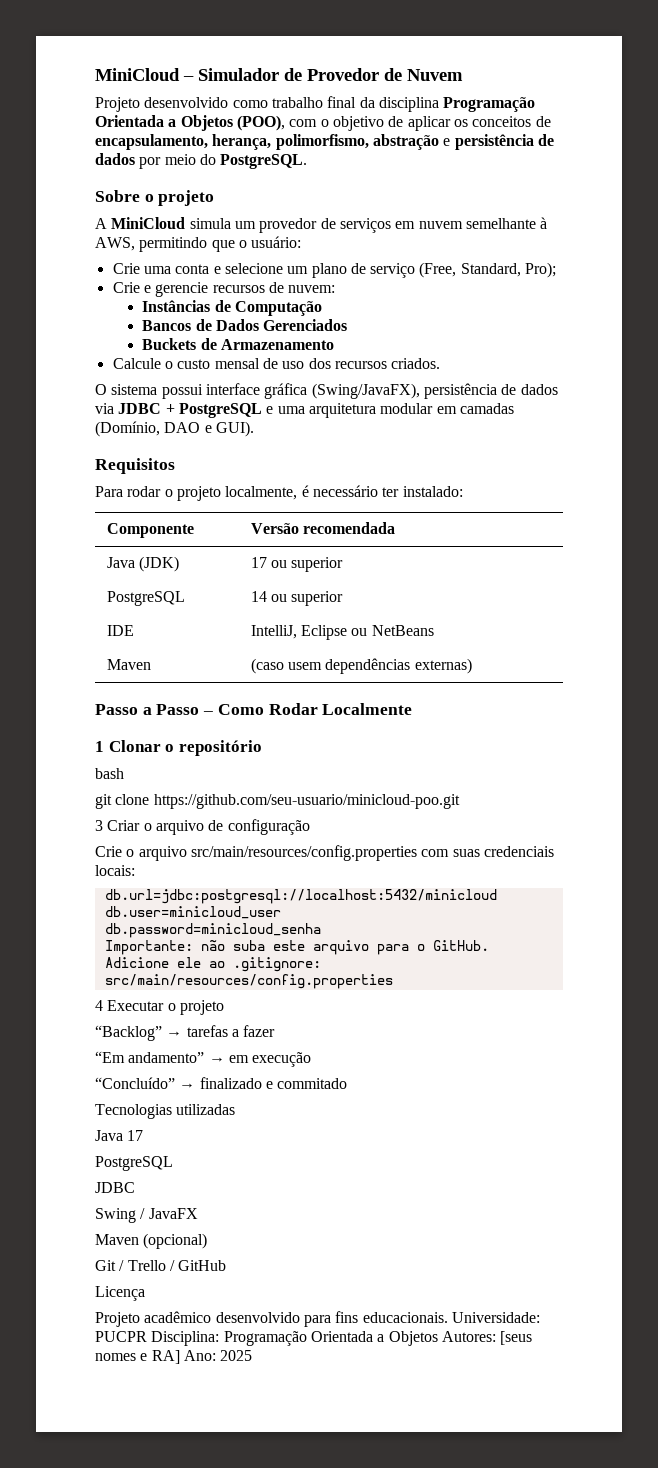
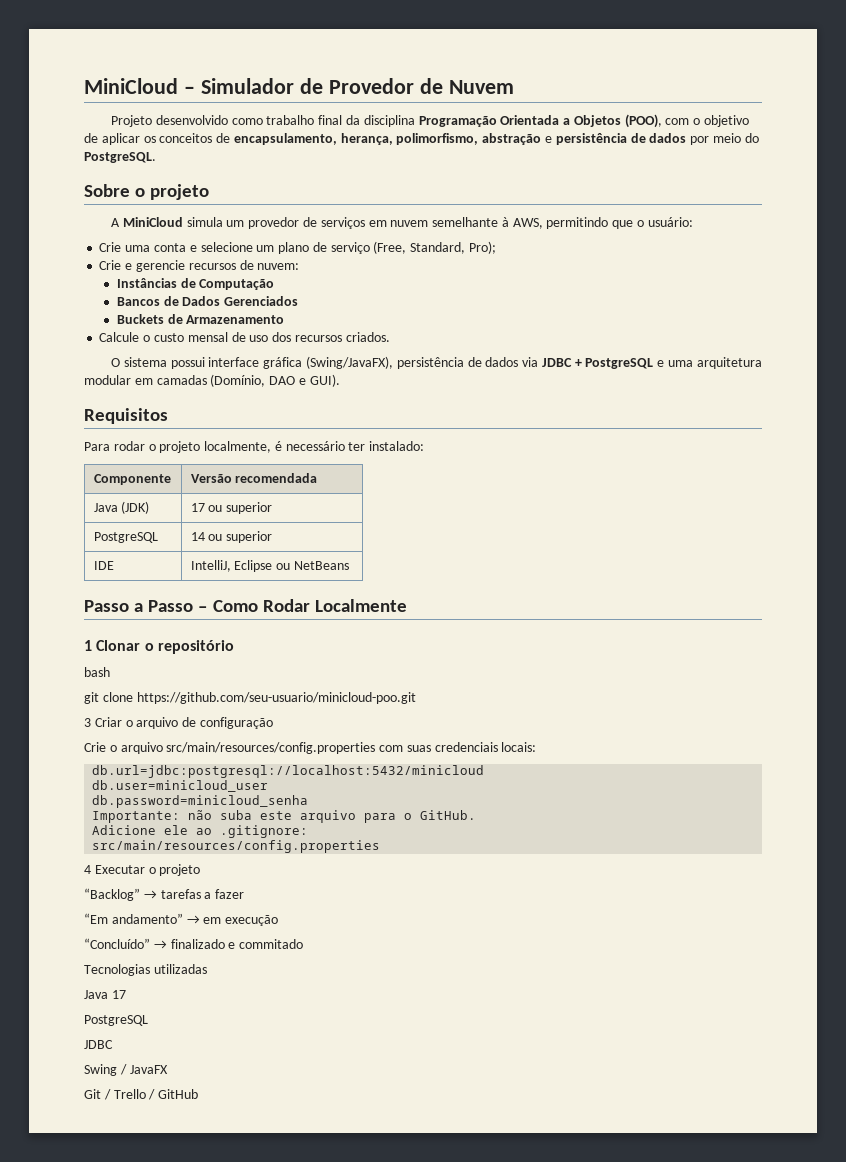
[106,659,151,670] [250,658,472,674] // Maven | (caso usem dependências externas) -> (349, 565) none
[95,1233,208,1249] // Maven (opcional) -> (168, 1069) none
[95,1286,145,1301] [95,1311,540,1327] [95,1331,533,1346] [95,1350,253,1364] // Licença // Projeto acadêmico desenvolvido para fins educacionais. Universidade: PUCPR Disciplina: Programação Orientada a Objetos Autores: [seus nomes e RA] Ano: 2025 -> (199, 1094) none

